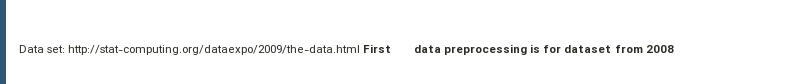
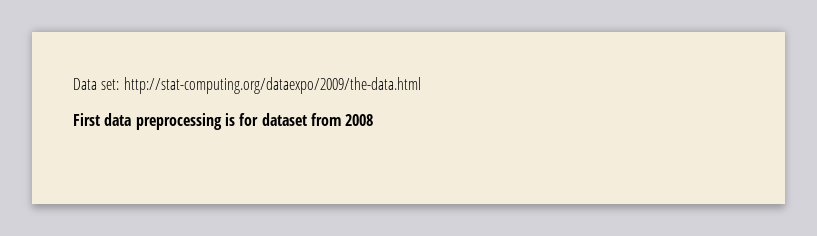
(361, 50) none -> (421, 85) //

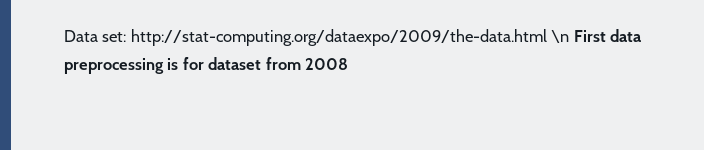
(421, 85) // -> [551,30,570,43] \n

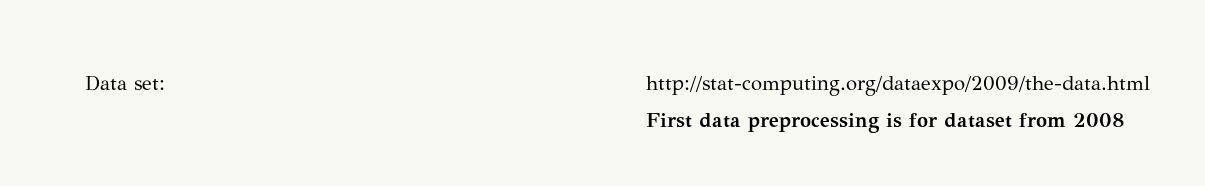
[551,30,570,43] \n -> (1150, 86) //

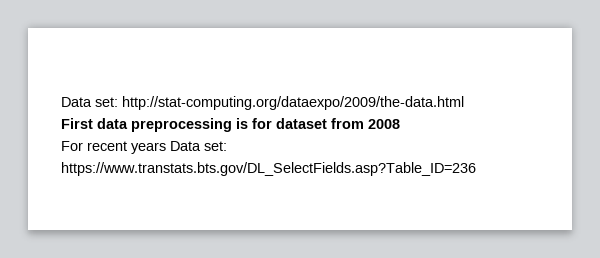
(1124, 120) none -> [61,141,227,154] [61,162,476,176] // For recent years Data set: https://www.transtats.bts.gov/DL_SelectFields.asp?Table_ID=236

